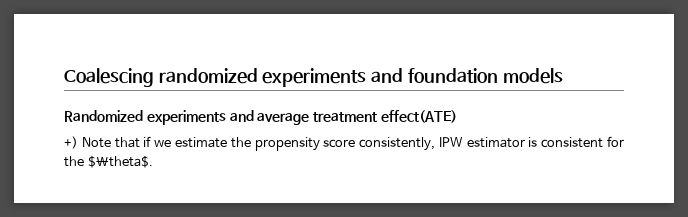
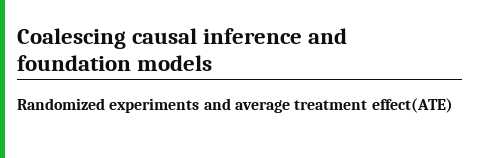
[158,68,367,87] randomized experiments -> [132,28,303,44] causal inference
[64,136,624,151] [64,155,153,168] // +) Note that if we estimate the propensity score consistently, IPW estimator is consistent for the $\theta$. -> (453, 105) none

